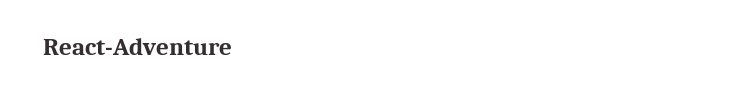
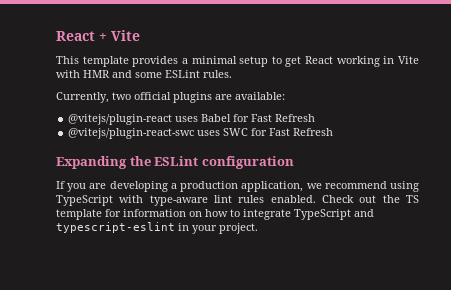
[43,38,232,55] React-Adventure -> [56,30,140,41] [56,56,419,67] [56,70,232,78] [56,92,285,103] [68,114,316,125] [68,128,334,139] [56,156,294,169] [56,181,419,192] [56,195,419,206] [56,209,374,220] [56,222,258,234] React + Vite // This template provides a minimal setup to get React working in Vite with HMR and some ESLint rules. // Currently, two official plugins are available: // @vitejs/plugin-react uses Babel for Fast Refresh // @vitejs/plugin-react-swc uses SWC for Fast Refresh // Expanding the ESLint configuration // If you are developing a production application, we recommend using TypeScript with type-aware lint rules enabled. Check out the TS template for information on how to integrate TypeScript and typescript-eslint in your project.

